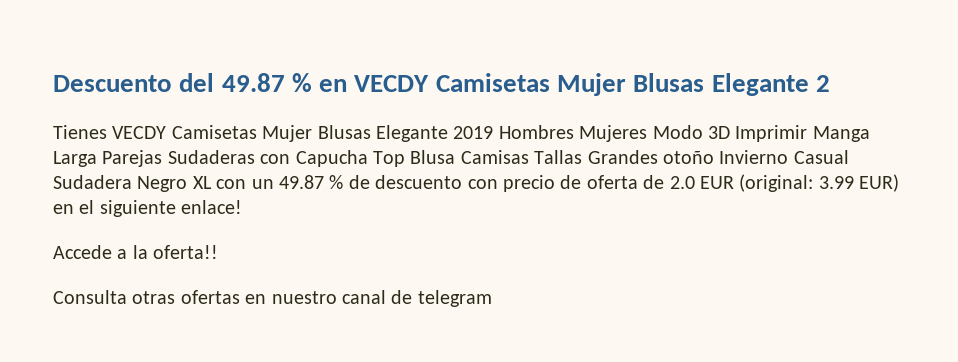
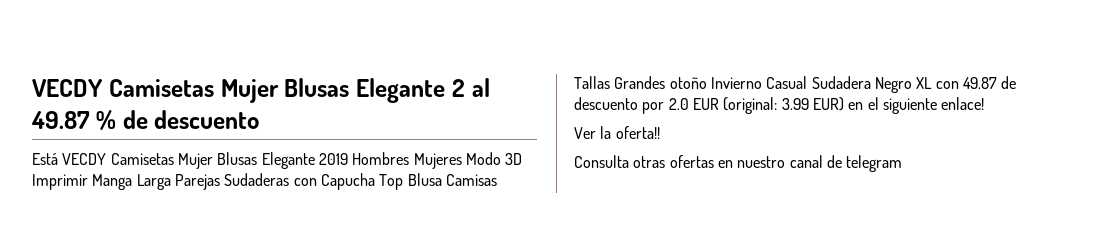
[53,73,348,92] Descuento del 49.87 % en -> (32, 88) none
[53,125,107,139] // Tienes -> [471,78,490,97] [31,110,260,130] [32,153,58,165] al 49.87 % de descuento // Está
[251,175,665,192] un 49.87 % de descuento con precio de oferta de -> [962,76,1017,89] [574,97,665,114] 49.87 de descuento por
[53,245,128,259] Accede a -> [574,127,596,139] Ver

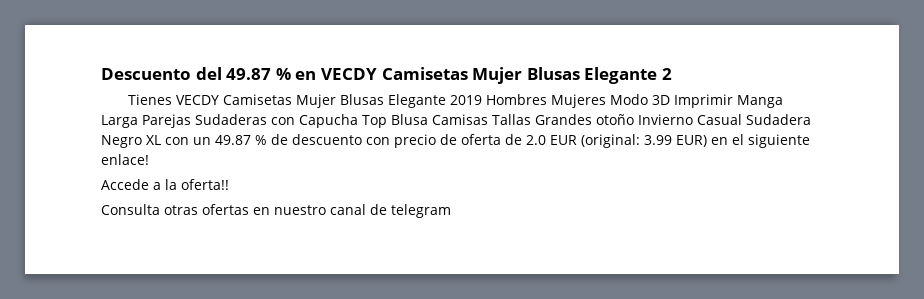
(32, 88) none -> [101,67,317,80] Descuento del 49.87 % en
[471,78,490,97] [31,110,260,130] [32,153,58,165] al 49.87 % de descuento // Está -> [127,94,172,105] // Tienes
[962,76,1017,89] [574,97,665,114] 49.87 de descuento por -> [193,134,522,148] un 49.87 % de descuento con precio de oferta de
[574,127,596,139] Ver -> [101,179,161,190] Accede a

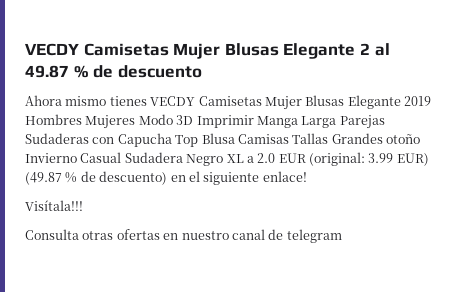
[101,67,317,80] Descuento del 49.87 % en -> (25, 49) none
[127,94,172,105] // Tienes -> [374,43,390,56] [25,65,202,78] [25,95,147,106] al 49.87 % de descuento // Ahora mismo tienes
[165,134,522,148] con un 49.87 % de descuento con precio de oferta de -> [246,156,254,163] a
(707, 141) none -> [25,171,168,185] (49.87 % de descuento)
[101,179,229,190] Accede a la oferta!! -> [25,200,83,211] Visítala!!!

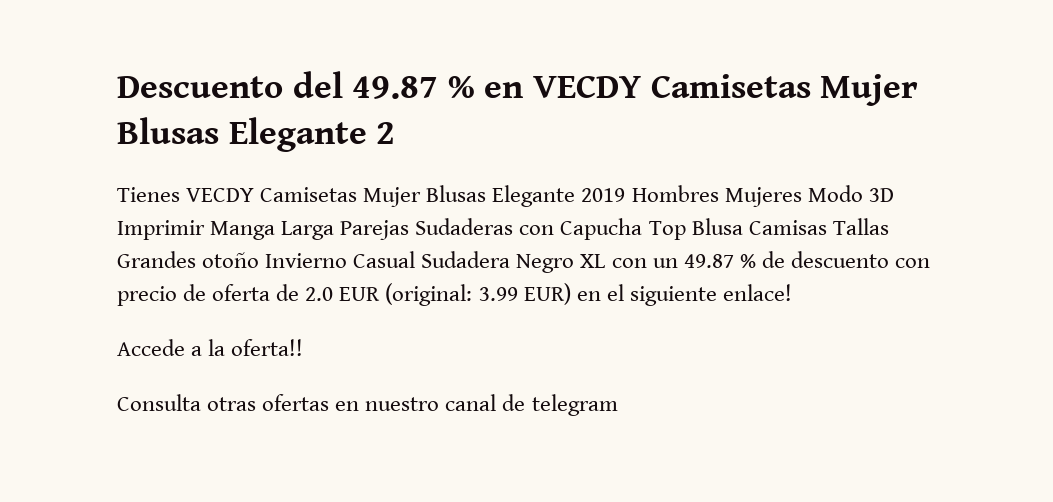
(25, 49) none -> [117,71,524,99] Descuento del 49.87 % en
[374,43,390,56] [25,65,202,78] [25,95,147,106] al 49.87 % de descuento // Ahora mismo tienes -> [117,187,180,202] // Tienes
[246,156,254,163] a -> [611,251,930,268] [117,284,300,306] con un 49.87 % de descuento con precio de oferta de
[25,171,168,185] (49.87 % de descuento) -> (571, 294) none
[25,200,83,211] Visítala!!! -> [117,339,304,356] Accede a la oferta!!

